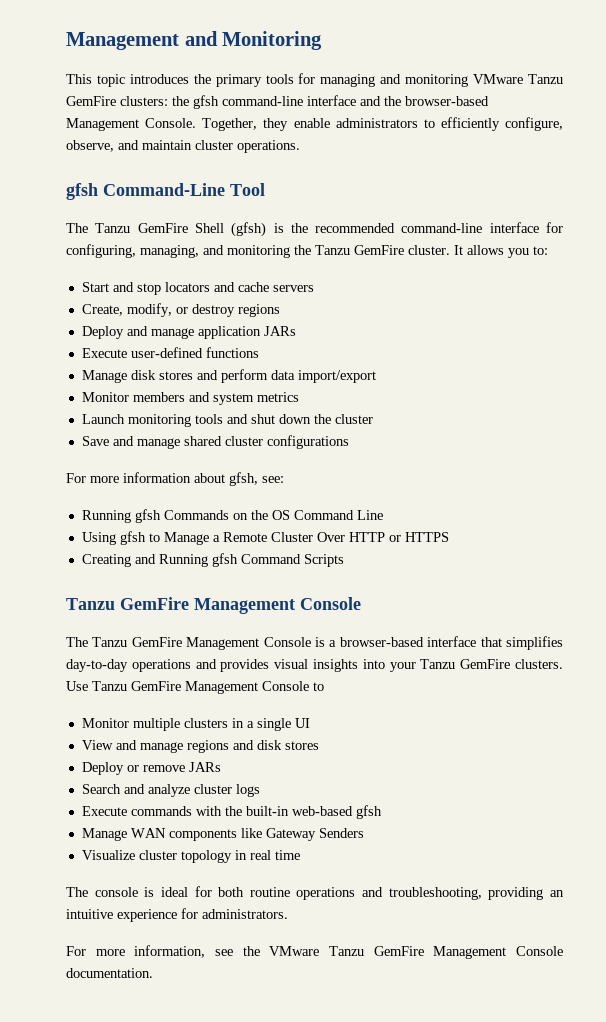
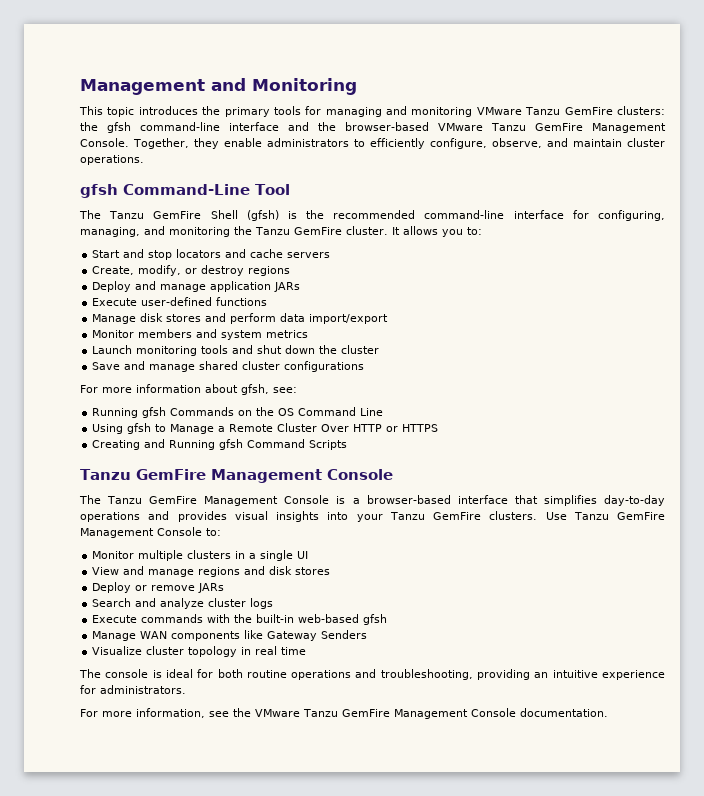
(489, 101) none -> [438,123,583,131] VMware Tanzu GemFire
[313,682,324,691] to -> [206,528,221,536] to:

